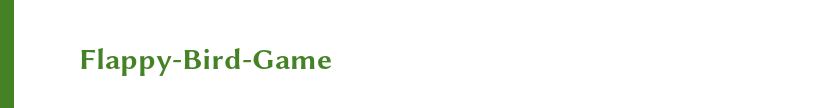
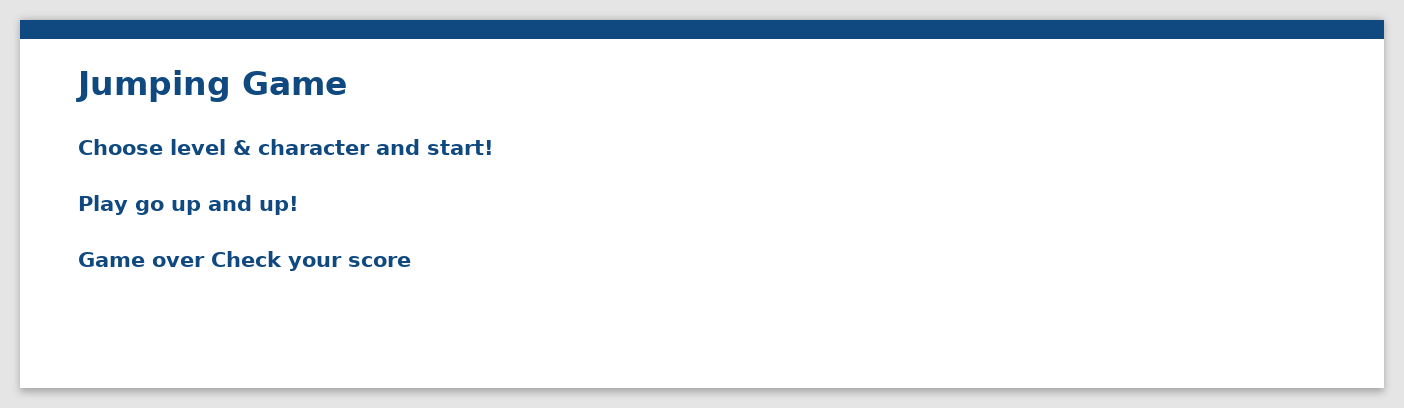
[79,48,332,76] Flappy-Bird-Game -> [76,70,347,102] [78,139,494,155] [78,195,299,215] [78,251,411,271] Jumping Game // Choose level & character and start! // Play go up and up! // Game over Check your score

